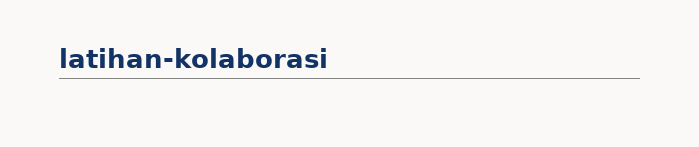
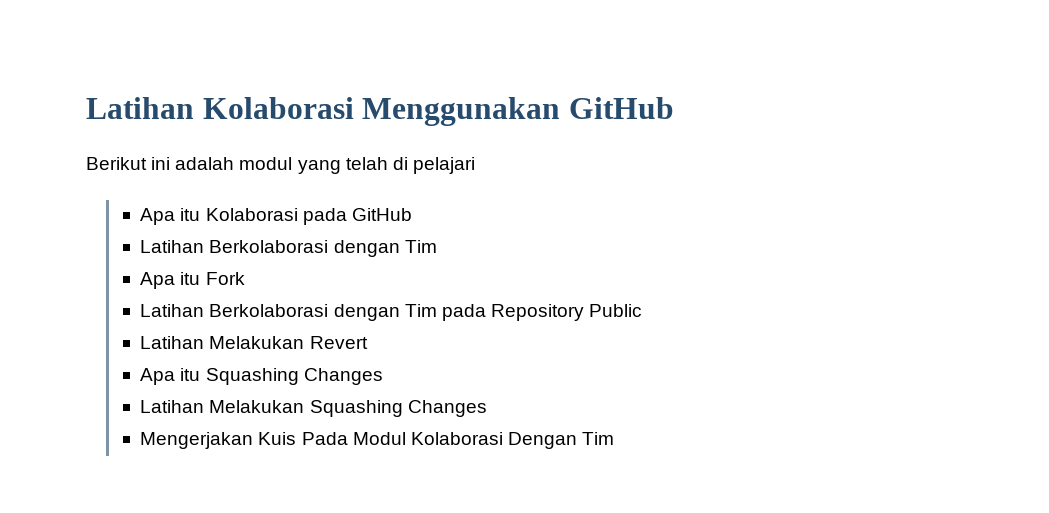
[59,48,328,68] latihan-kolaborasi -> [86,97,674,126] [86,157,475,174] [140,208,412,225] [140,240,437,257] [140,272,245,289] [140,304,643,321] [140,336,368,349] [140,368,383,385] [140,400,487,417] [140,432,615,449] Latihan Kolaborasi Menggunakan GitHub // Berikut ini adalah modul yang telah di pelajari // Apa itu Kolaborasi pada GitHub // Latihan Berkolaborasi dengan Tim // Apa itu Fork // Latihan Berkolaborasi dengan Tim pada Repository Public // Latihan Melakukan Revert // Apa itu Squashing Changes // Latihan Melakukan Squashing Changes // Mengerjakan Kuis Pada Modul Kolaborasi Dengan Tim

